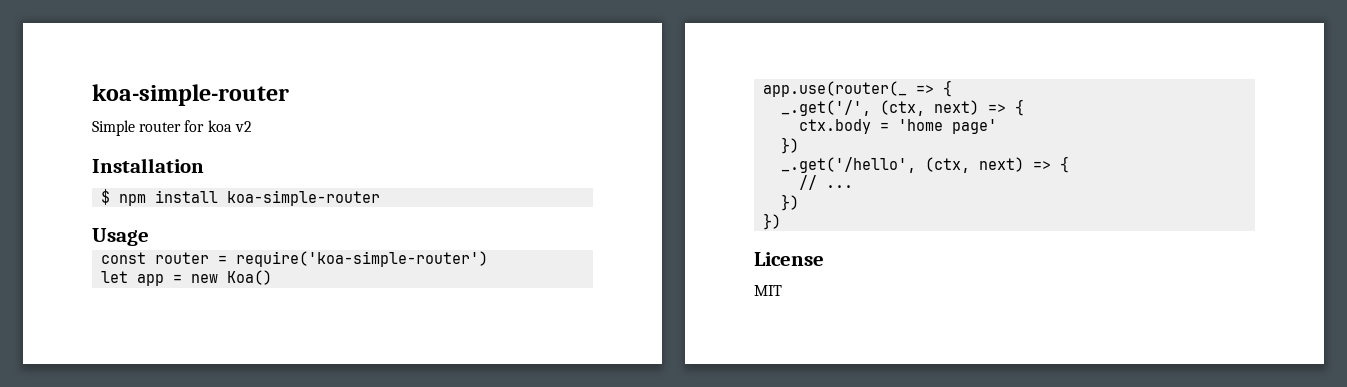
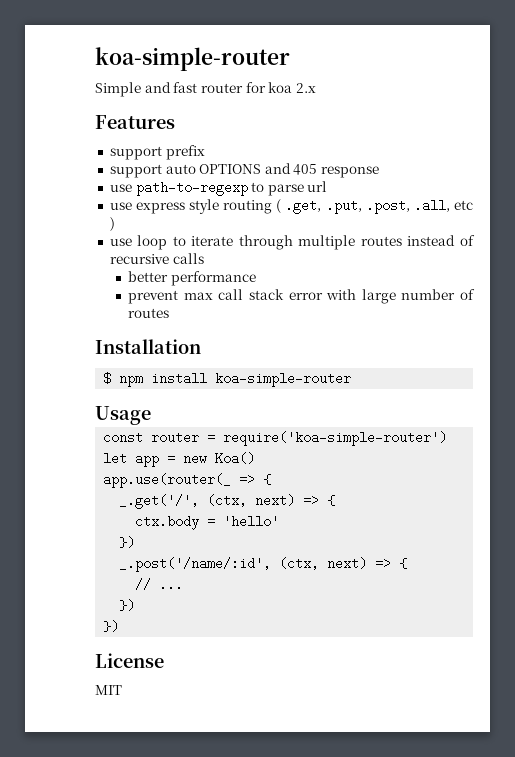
(135, 128) none -> [144,82,198,93] and fast
[234,121,252,132] v2 -> [295,83,316,93] [95,115,175,129] [109,145,205,160] [109,163,380,178] [109,181,328,196] [109,199,473,214] [109,217,115,231] [109,235,475,250] [109,253,204,264] [128,271,256,286] [128,289,475,304] [128,308,170,318] 2.x // Features // support prefix // support auto OPTIONS and 405 response // use path-to-regexp to parse url // use express style routing ( .get, .put, .post, .all, etc ) // use loop to iterate through multiple routes instead of recursive calls // better performance // prevent max call stack error with large number of routes
[898,119,998,134] [781,137,800,154] [781,157,917,173] 'home page' // }) // _.get('/hello', -> [223,515,280,528] [119,536,136,549] [119,557,272,572] 'hello' // }) // _.post('/name/:id',

